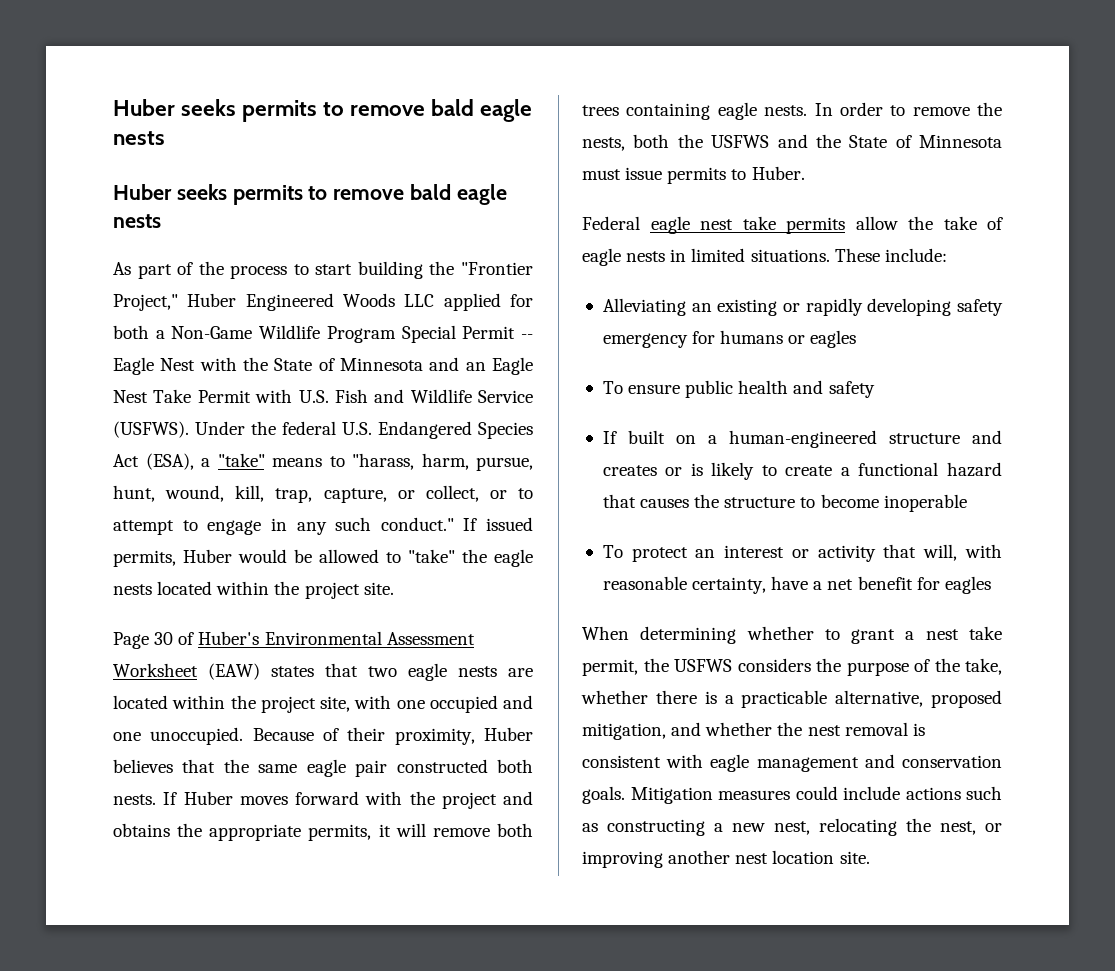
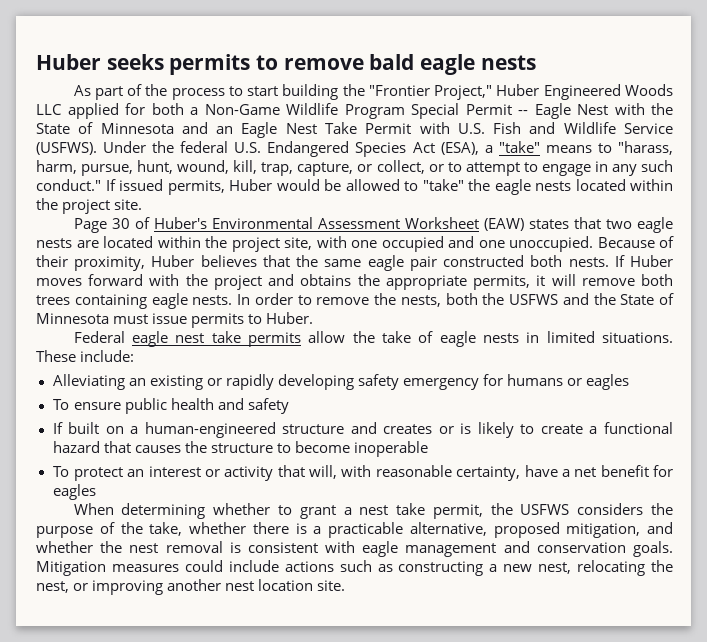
[113,99,533,122] [113,131,165,145] [113,184,507,205] [113,214,161,228] Huber seeks permits to remove bald eagle nests // Huber seeks permits to remove bald eagle nests -> [36,54,536,75] Huber seeks permits to remove bald eagle nests

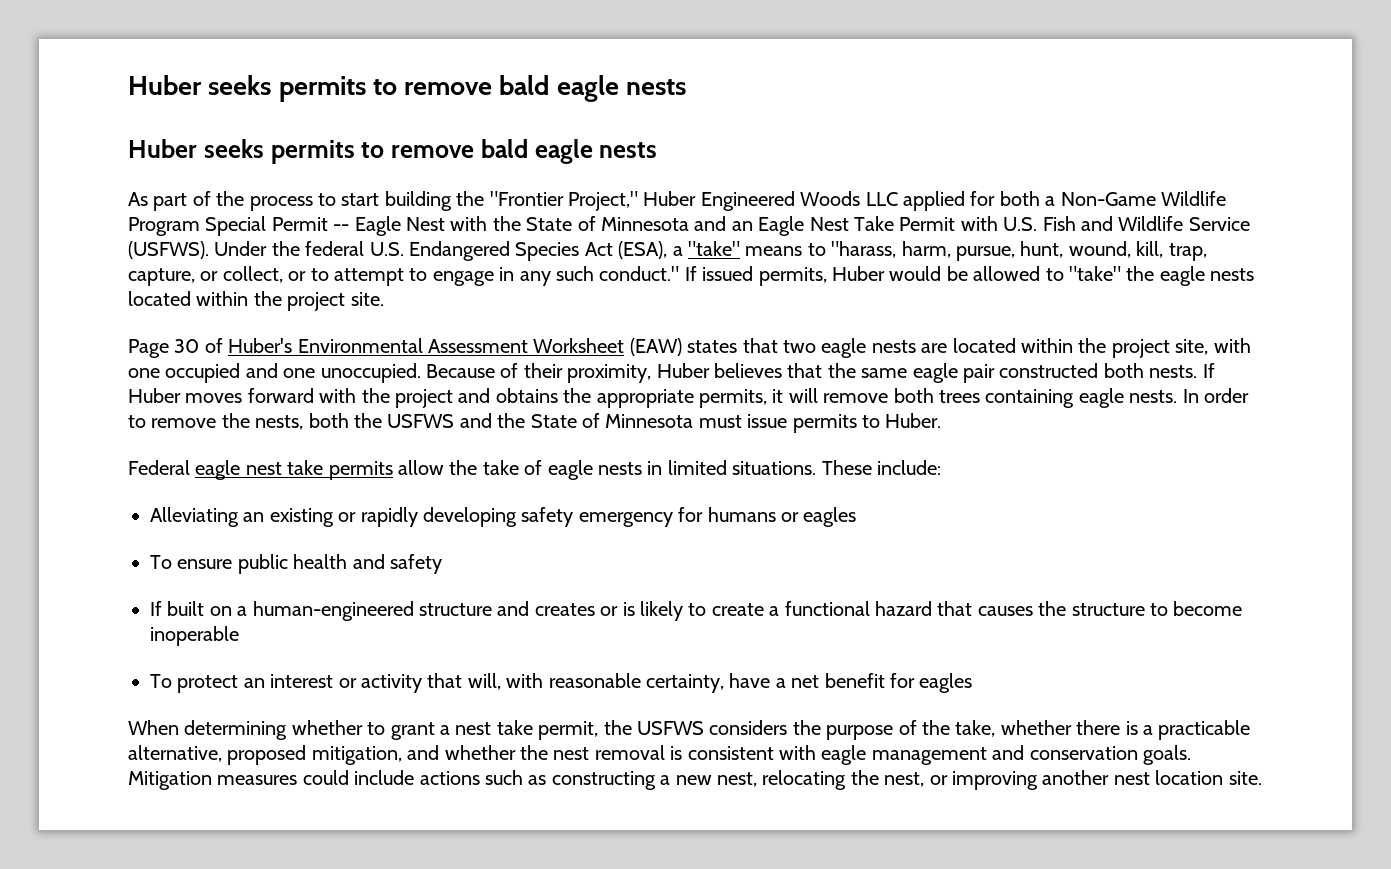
[36,54,536,75] Huber seeks permits to remove bald eagle nests -> [128,75,687,102] [128,139,658,164] Huber seeks permits to remove bald eagle nests // Huber seeks permits to remove bald eagle nests

